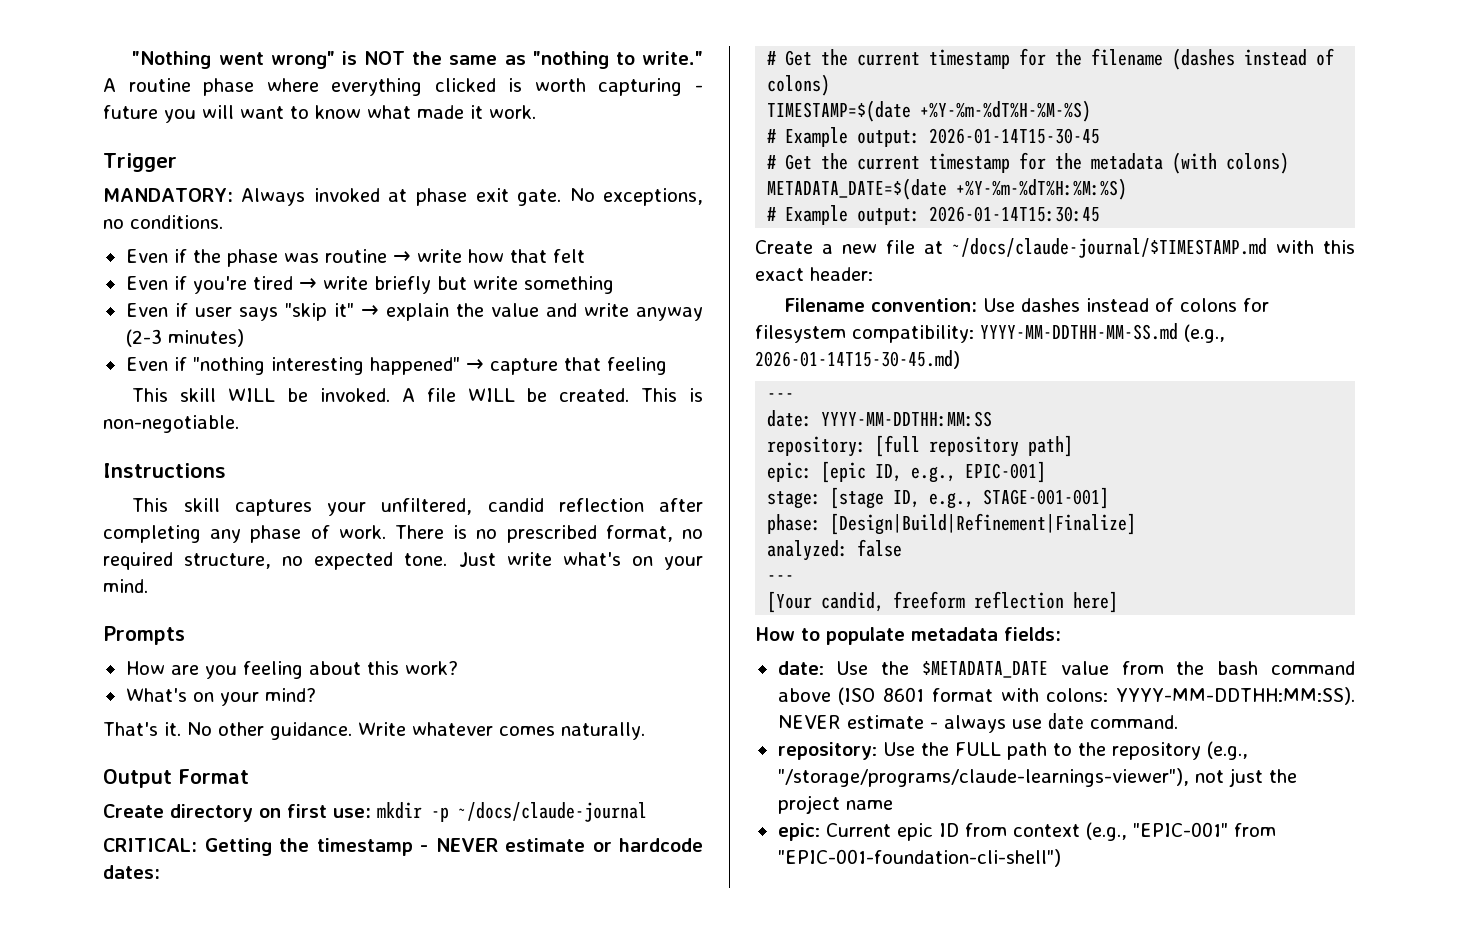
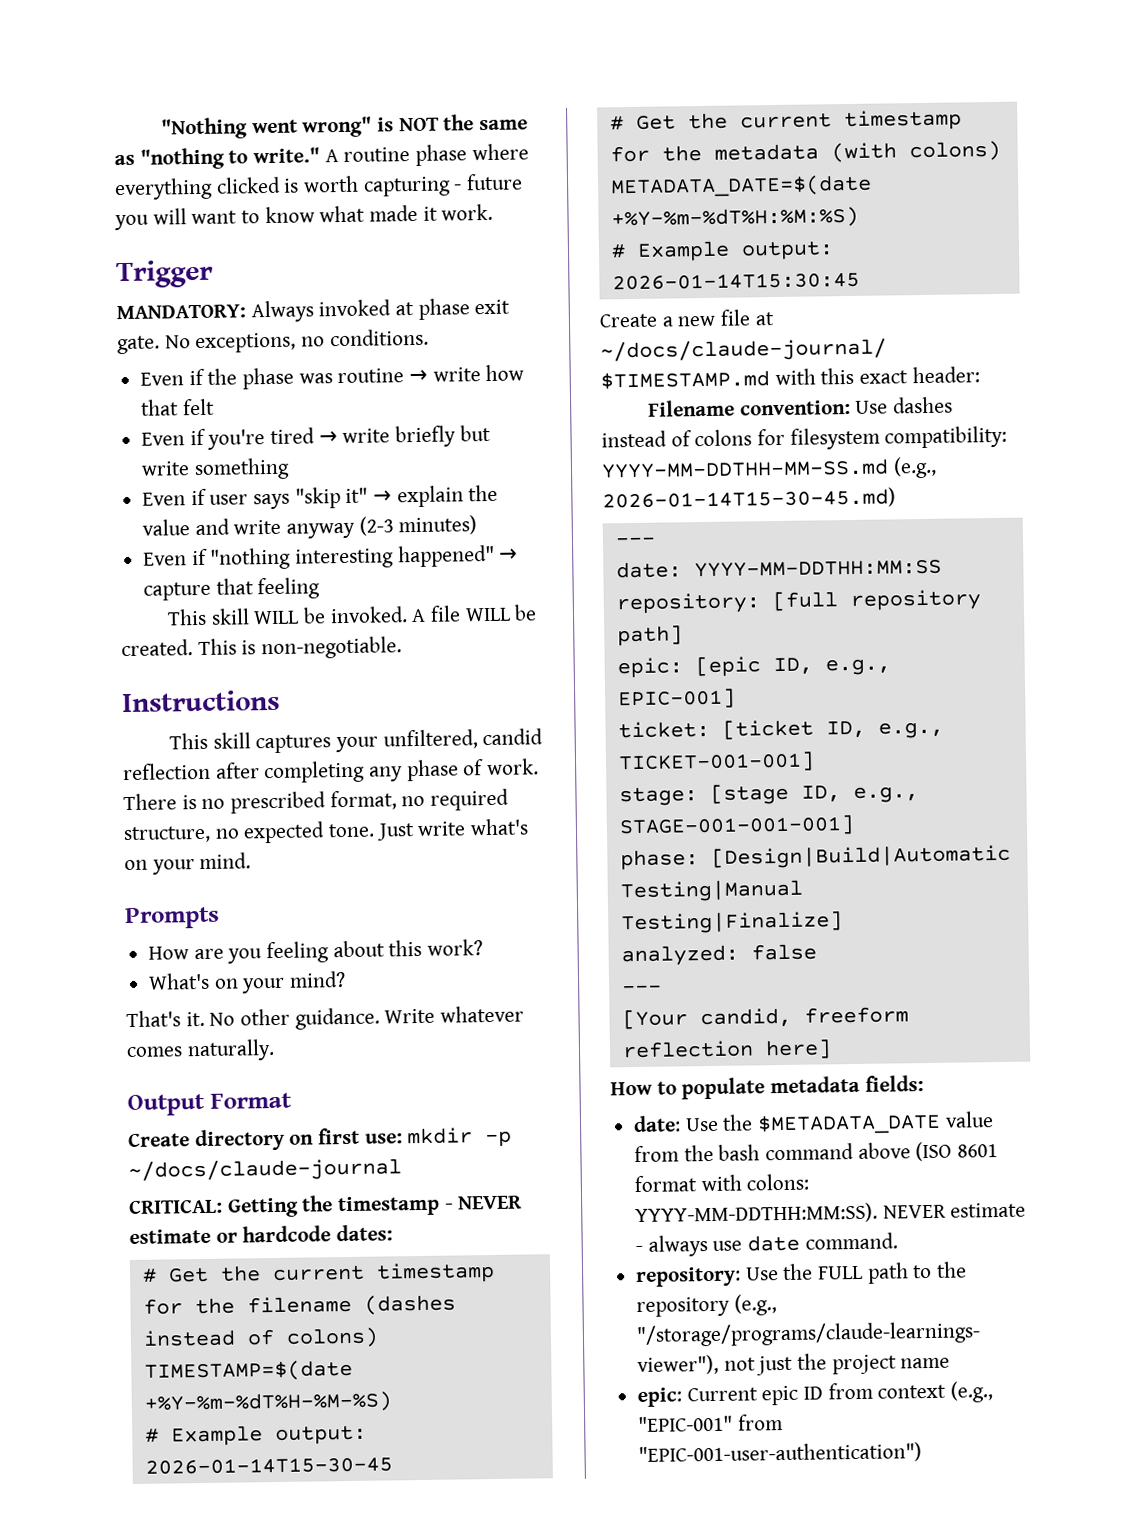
(1047, 472) none -> [617,719,944,740] [617,751,815,774] // ticket: [ticket ID, e.g., TICKET-001-001]
[983,487,1110,509] STAGE-001-001] -> [618,814,855,838] STAGE-001-001-001]
[830,513,1137,535] [Design|Build|Refinement|Finalize] -> [710,844,1011,869] [619,879,803,903] [620,911,843,935] [Design|Build|Automatic Testing|Manual Testing|Finalize]
[777,849,1061,867] "EPIC-001-foundation-cli-shell") -> [638,1442,923,1466] "EPIC-001-user-authentication")

